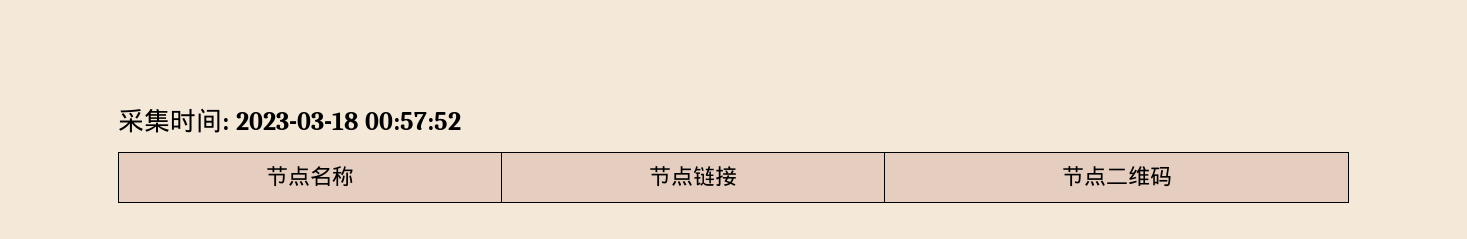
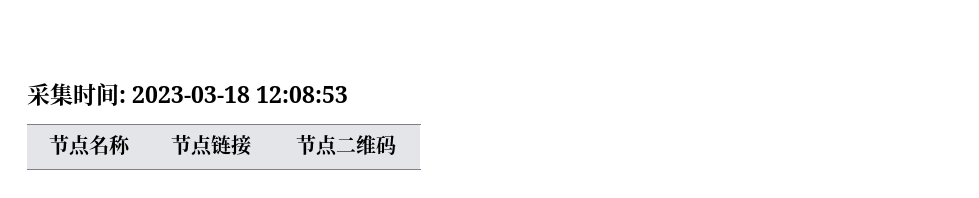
[364,112,461,130] 00:57:52 -> [256,86,349,103] 12:08:53

